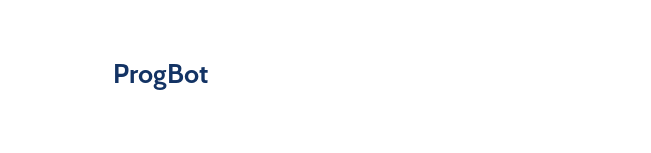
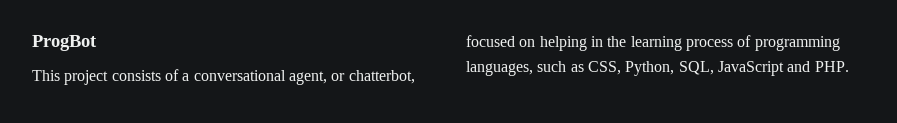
(208, 77) none -> [32,69,415,85] [466,35,840,51] [466,61,849,76] // This project consists of a conversational agent, or chatterbot, focused on helping in the learning process of programming languages, such as CSS, Python, SQL, JavaScript and PHP.

